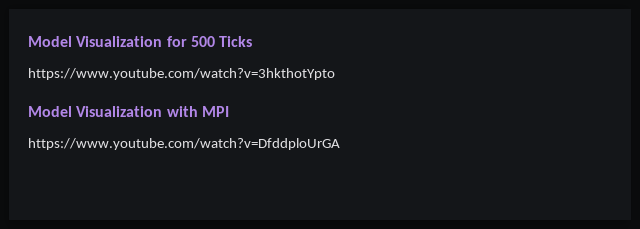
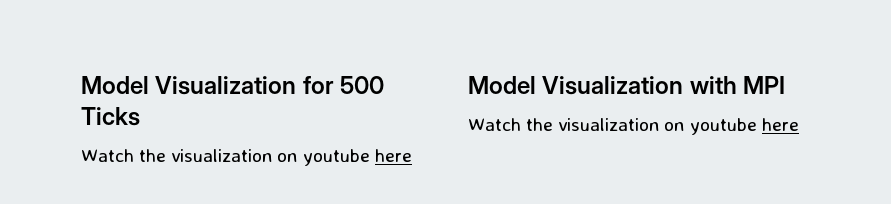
[28,68,335,80] [28,106,229,117] [28,138,340,150] https://www.youtube.com/watch?v=3hkthotYpto // Model Visualization with MPI // https://www.youtube.com/watch?v=DfddploUrGA -> [81,149,412,166] [468,76,786,95] [468,118,799,135] Watch the visualization on youtube here // Model Visualization with MPI // Watch the visualization on youtube here

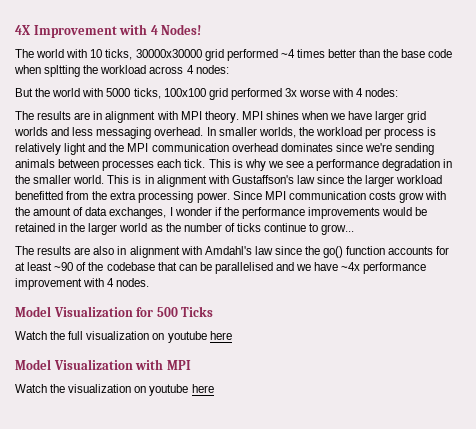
(81, 85) none -> [15,24,202,38] [15,49,453,61] [14,65,229,77] [15,88,399,100] [15,111,427,123] [14,127,437,139] [15,143,435,155] [15,159,453,171] [15,175,443,187] [15,191,447,203] [15,207,428,219] [15,223,355,235] [15,246,450,258] [15,262,427,274] [15,278,150,290] 4X Improvement with 4 Nodes! // The world with 10 ticks, 30000x30000 grid performed ~4 times better than the base code when spltting the workload across 4 nodes: // But the world with 5000 ticks, 100x100 grid performed 3x worse with 4 nodes: // The results are in alignment with MPI theory. MPI shines when we have larger grid worlds and less messaging overhead. In smaller worlds, the workload per process is relatively light and the MPI communication overhead dominates since we're sending animals between processes each tick. This is why we see a performance degradation in the smaller world. This is in alignment with Gustaffson's law since the larger workload benefitted from the extra processing power. Since MPI communication costs grow with the amount of data exchanges, I wonder if the performance improvements would be retained in the larger world as the number of ticks continue to grow... // The results are also in alignment with Amdahl's law since the go() function accounts for at least ~90 of the codebase that can be parallelised and we have ~4x performance improvement with 4 nodes. //
(167, 155) none -> [68,331,84,340] full

